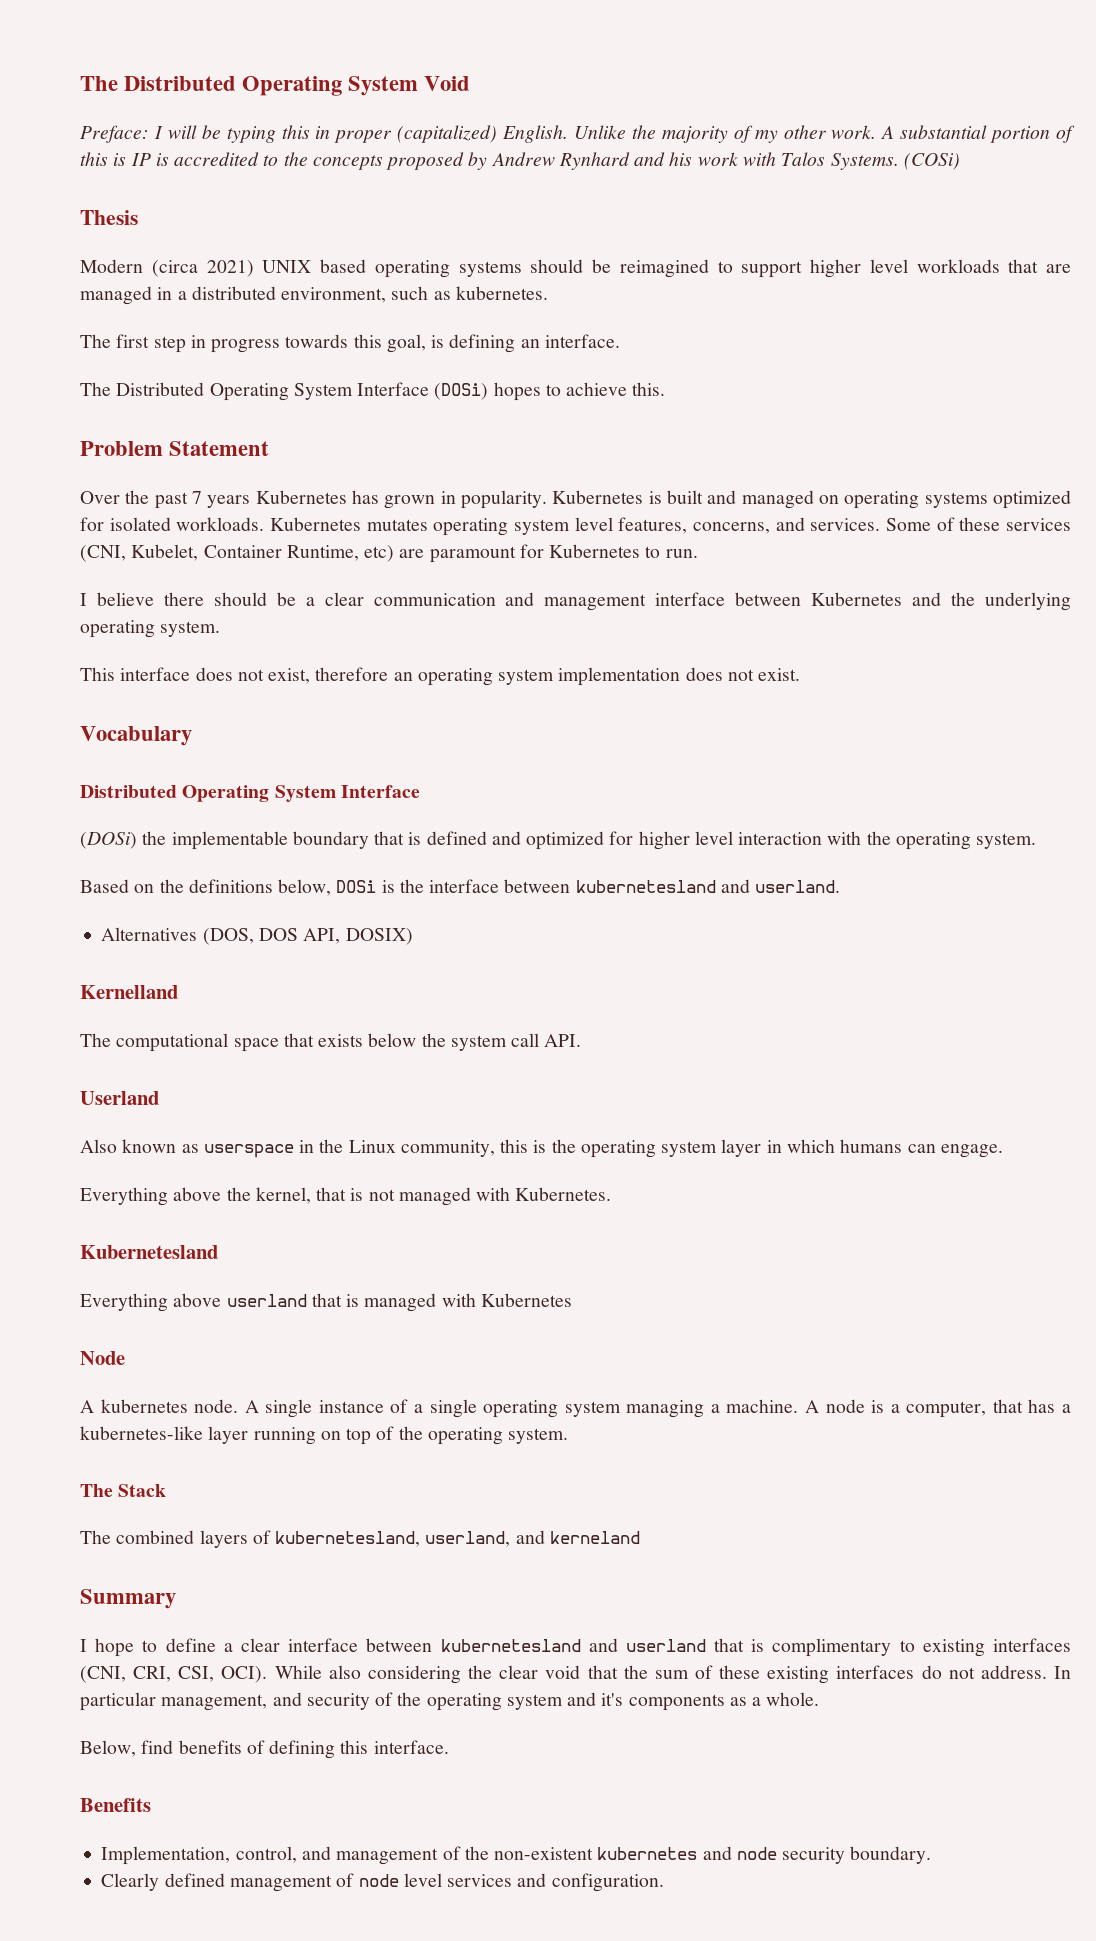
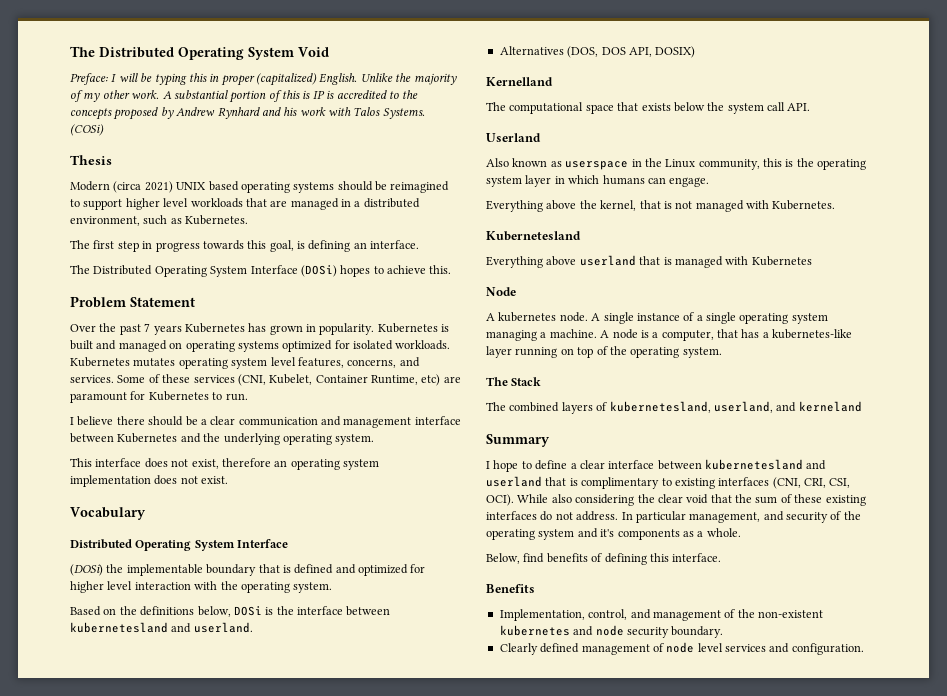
[455,286,548,300] kubernetes. -> [185,215,249,225] Kubernetes.

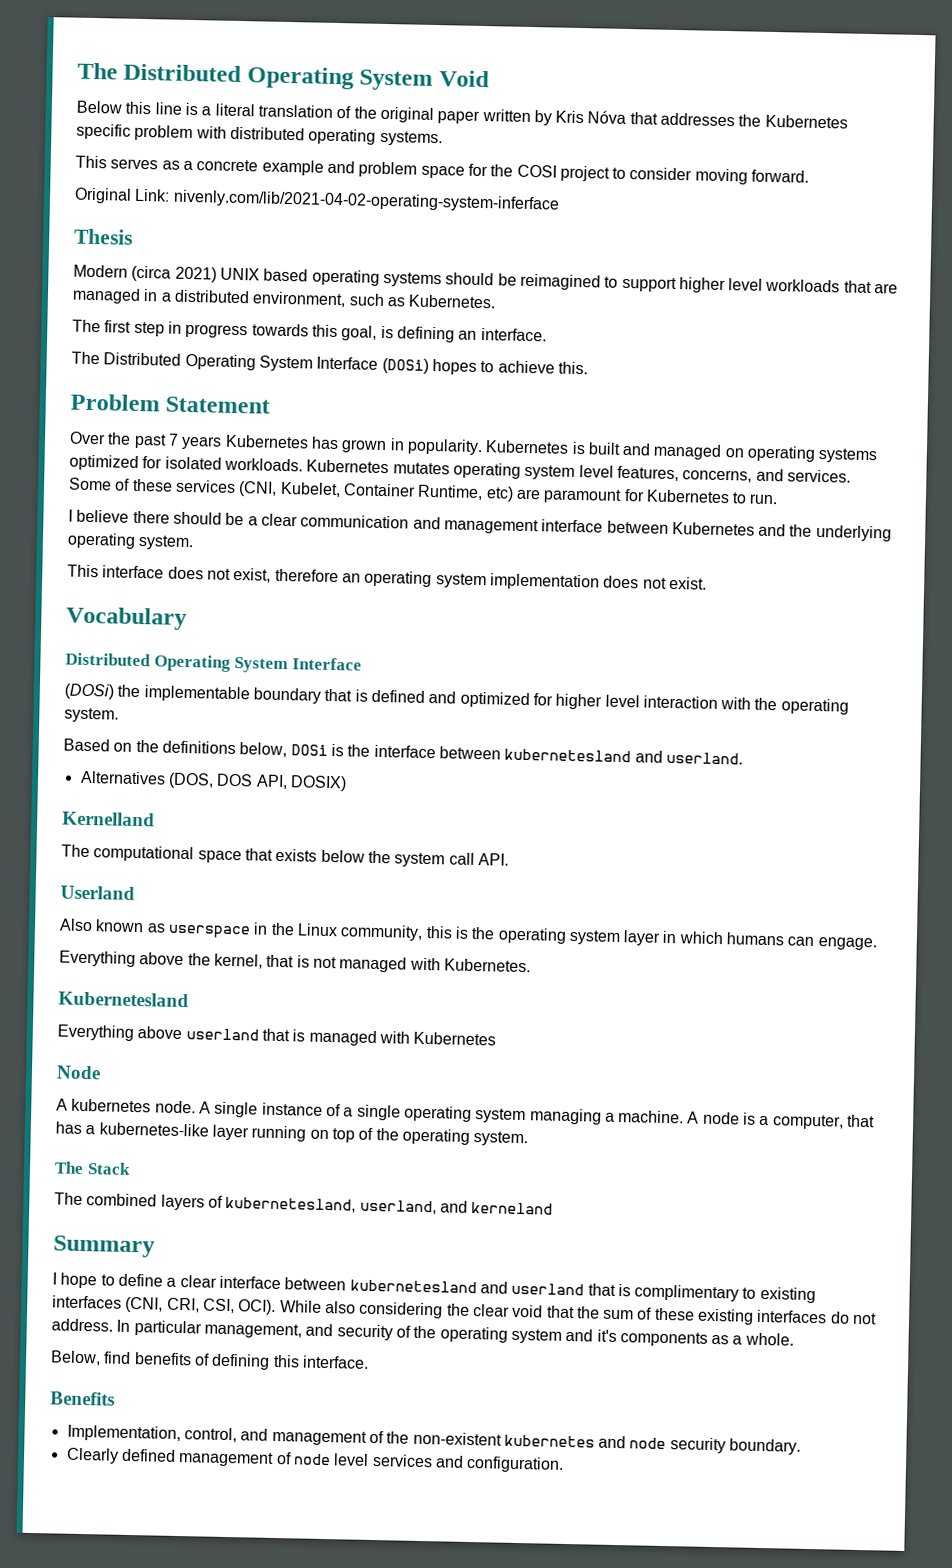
[70,73,457,86] [70,90,419,103] [70,107,425,120] [70,124,104,136] Preface: I will be typing this in proper (capitalized) English. Unlike the majority of my other work. A substantial portion of this is IP is accredited to the concepts proposed by Andrew Rynhard and his work with Talos Systems. (COSi) -> [76,100,848,129] [76,123,443,147] [75,155,810,185] [74,187,560,213] Below this line is a literal translation of the original paper written by Kris Nóva that addresses the Kubernetes specific problem with distributed operating systems. // This serves as a concrete example and problem space for the COSI project to consider moving forward. // Original Link: nivenly.com/lib/2021-04-02-operating-system-inferface

